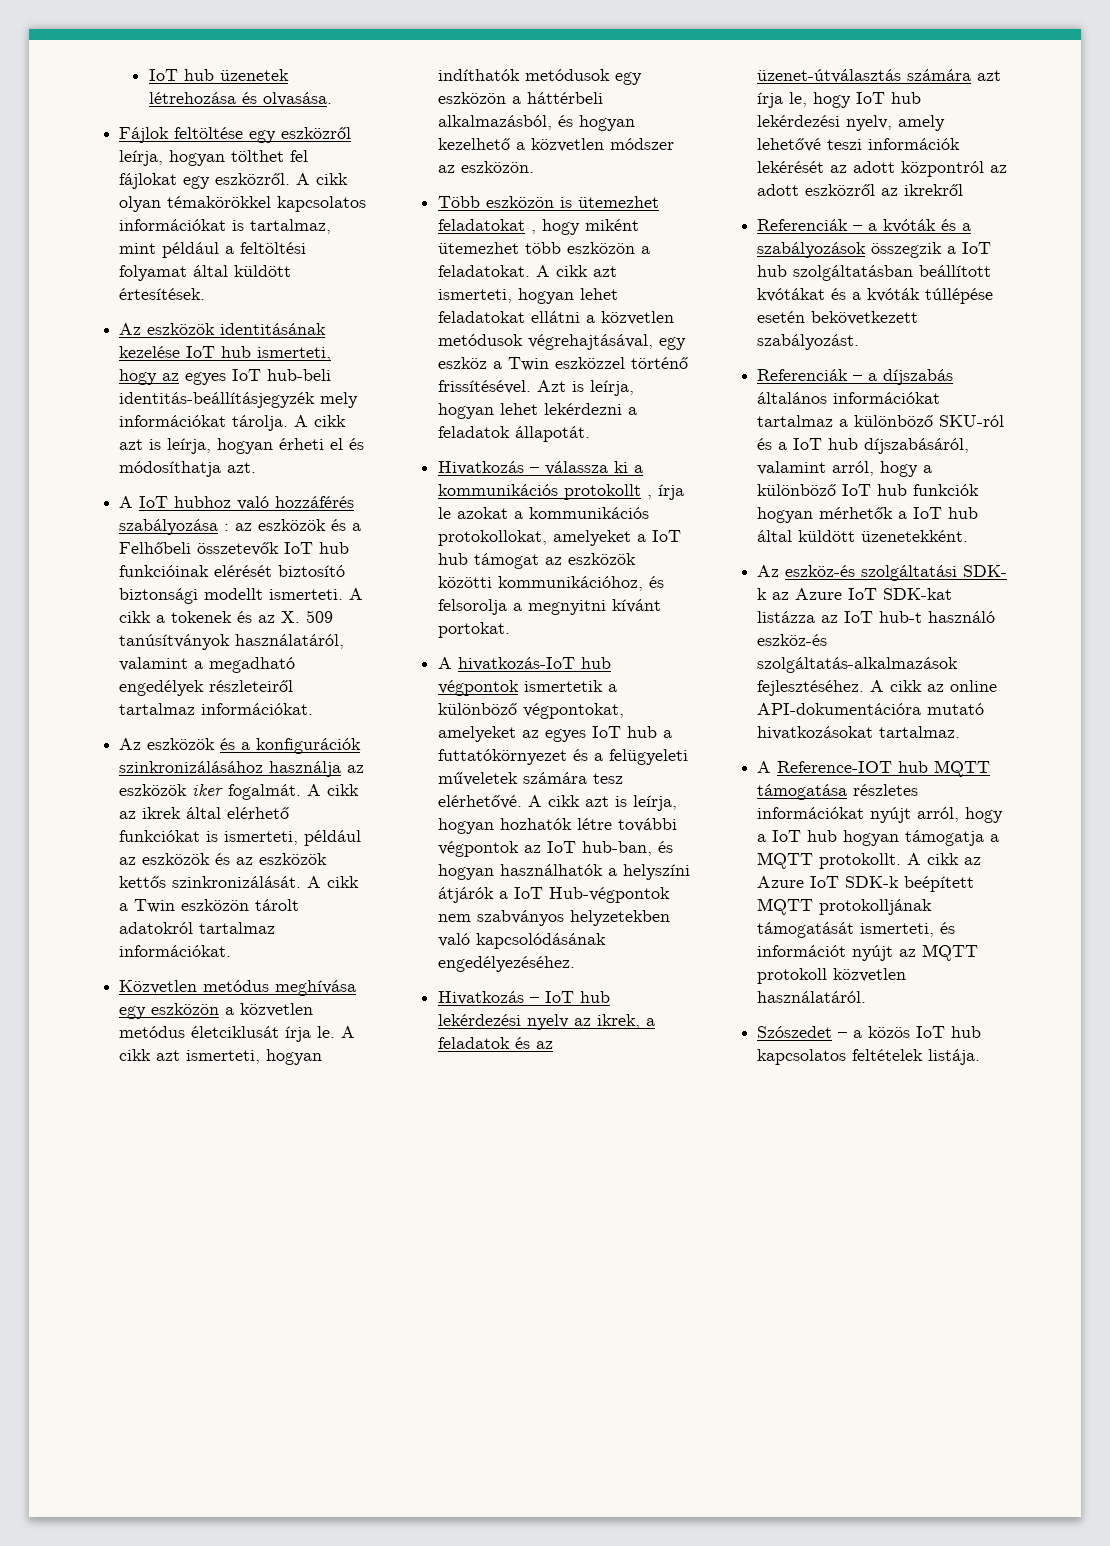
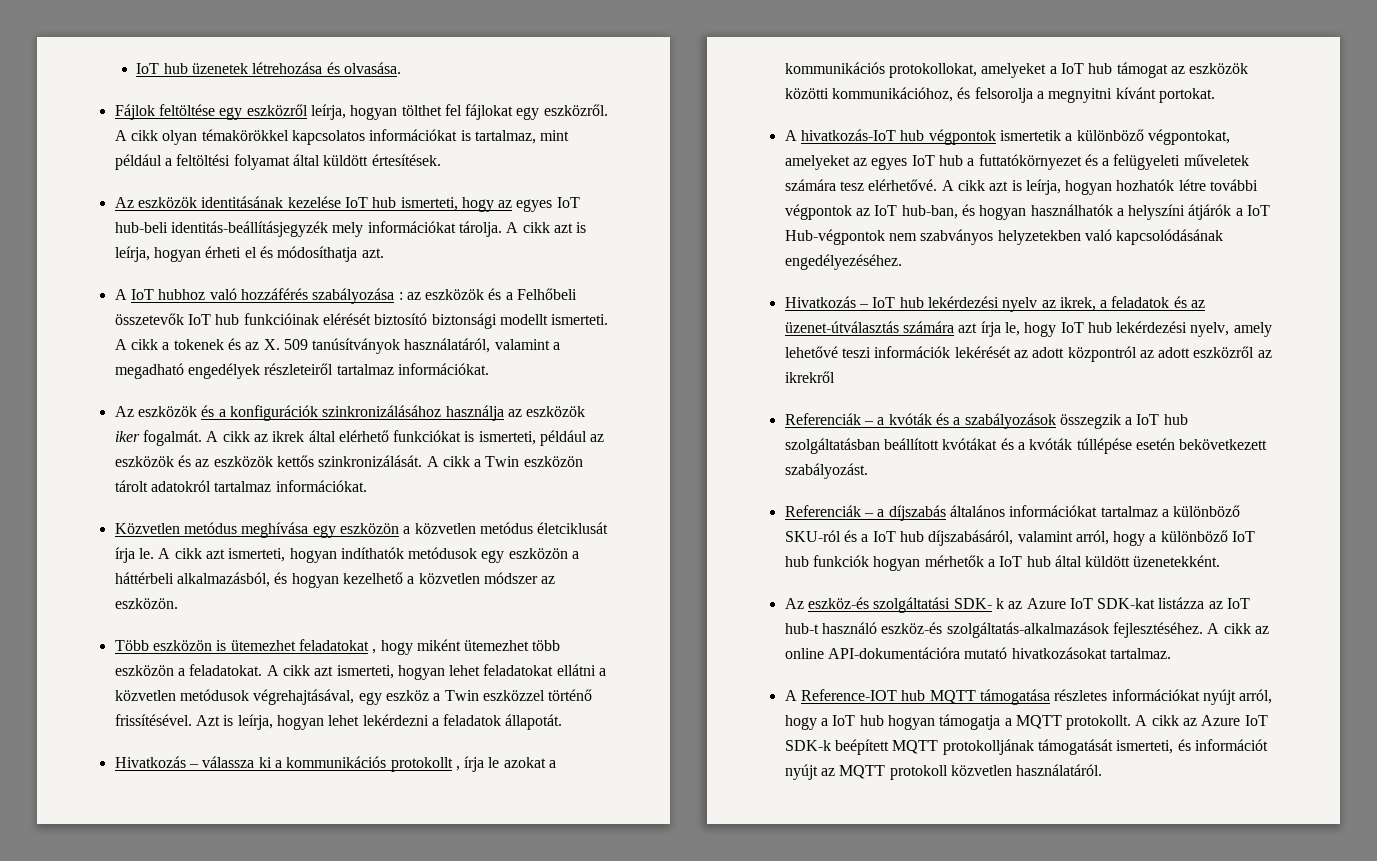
[757,1026,982,1038] [757,1049,981,1065] // Szószedet – a közös IoT hub kapcsolatos feltételek listája. -> (1103, 770) none

